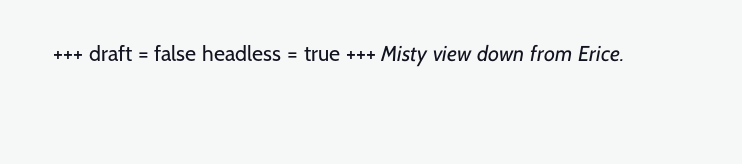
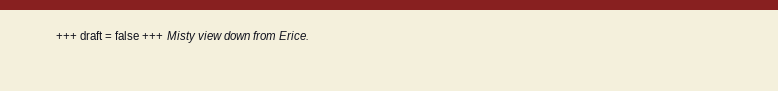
[202,45,340,61] headless = true -> (140, 35) none

